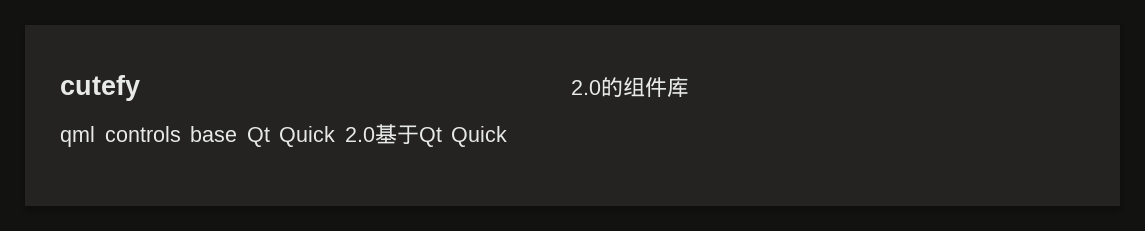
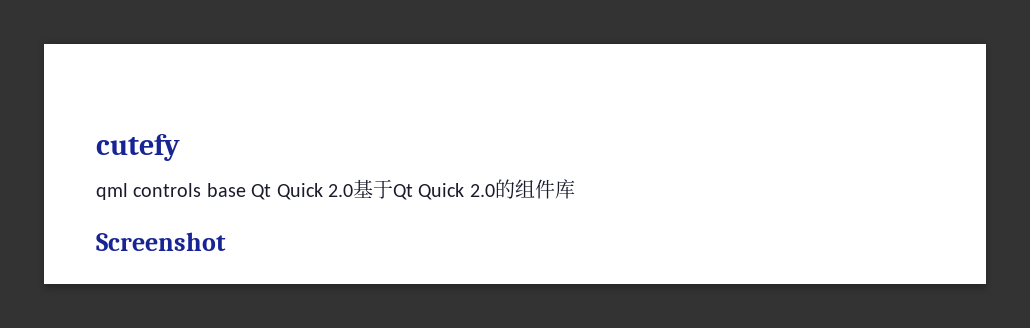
(689, 87) none -> [96,232,226,251] // Screenshot

